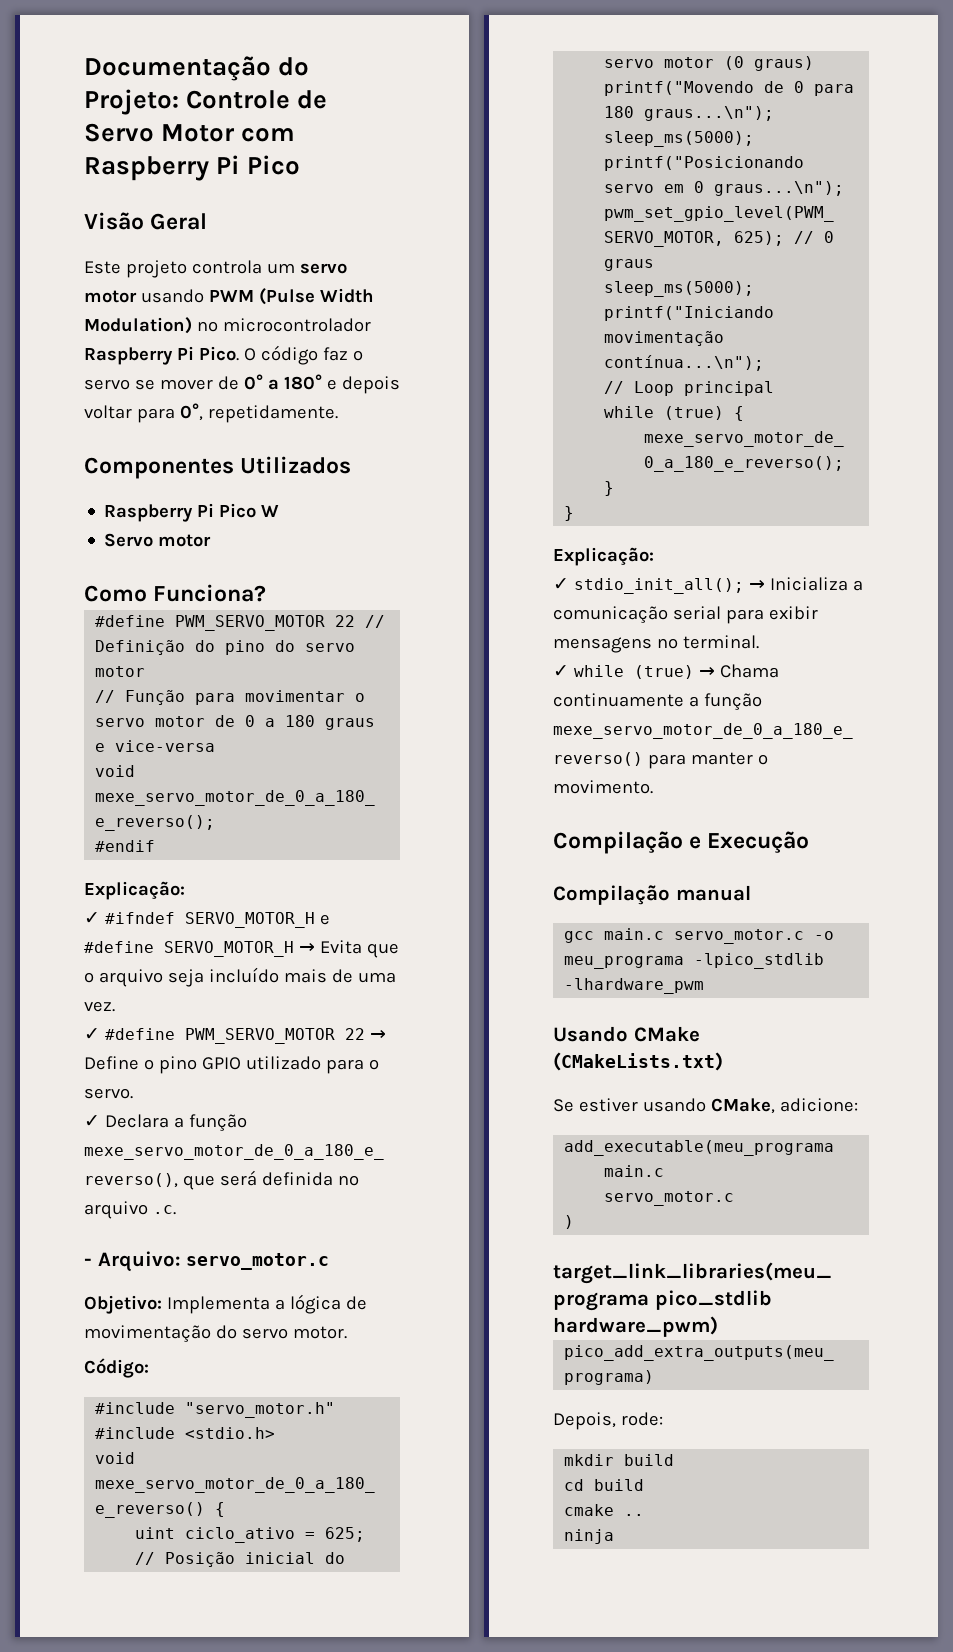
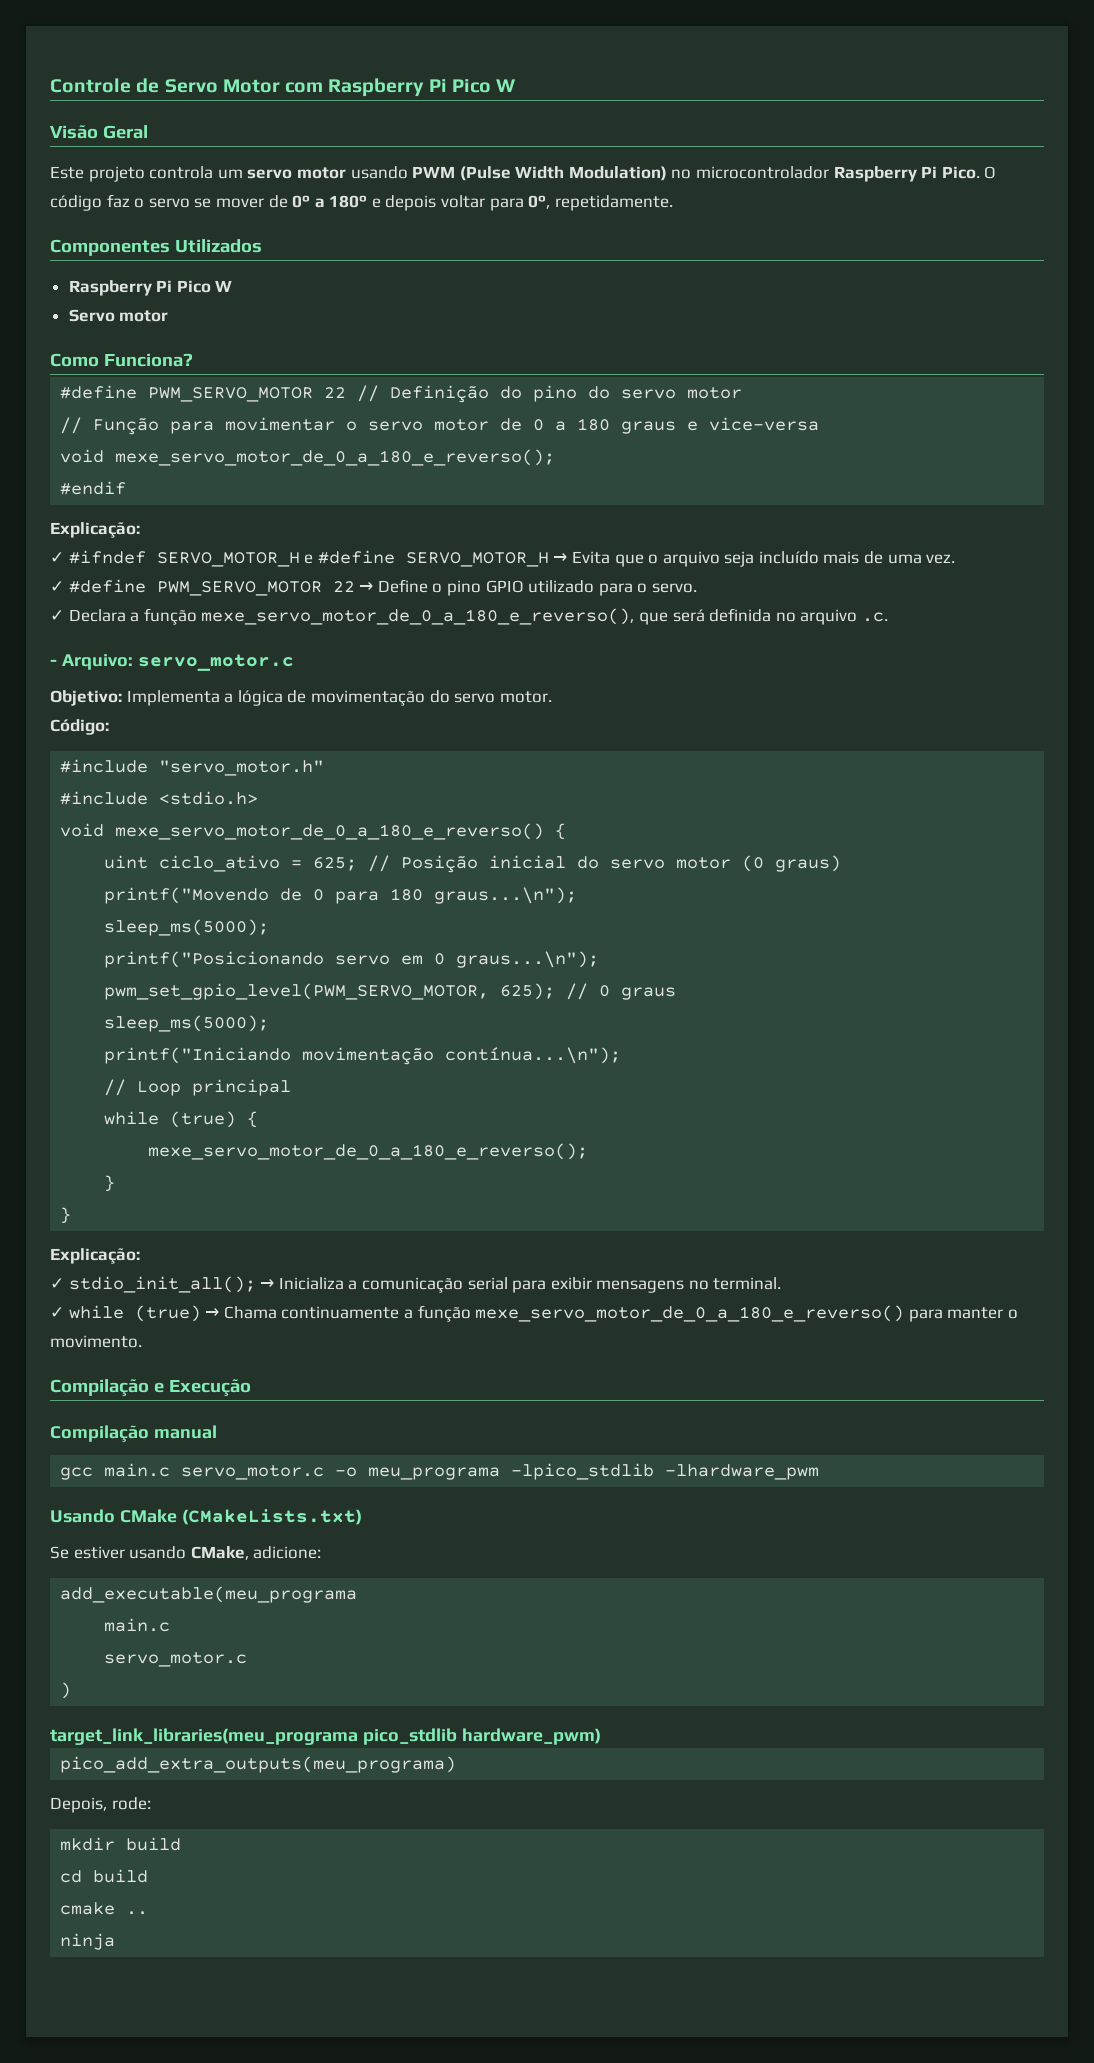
[84,56,310,81] [84,89,179,115] Documentação do Projeto: -> (50, 85) none
(301, 165) none -> [496,79,517,92] W

